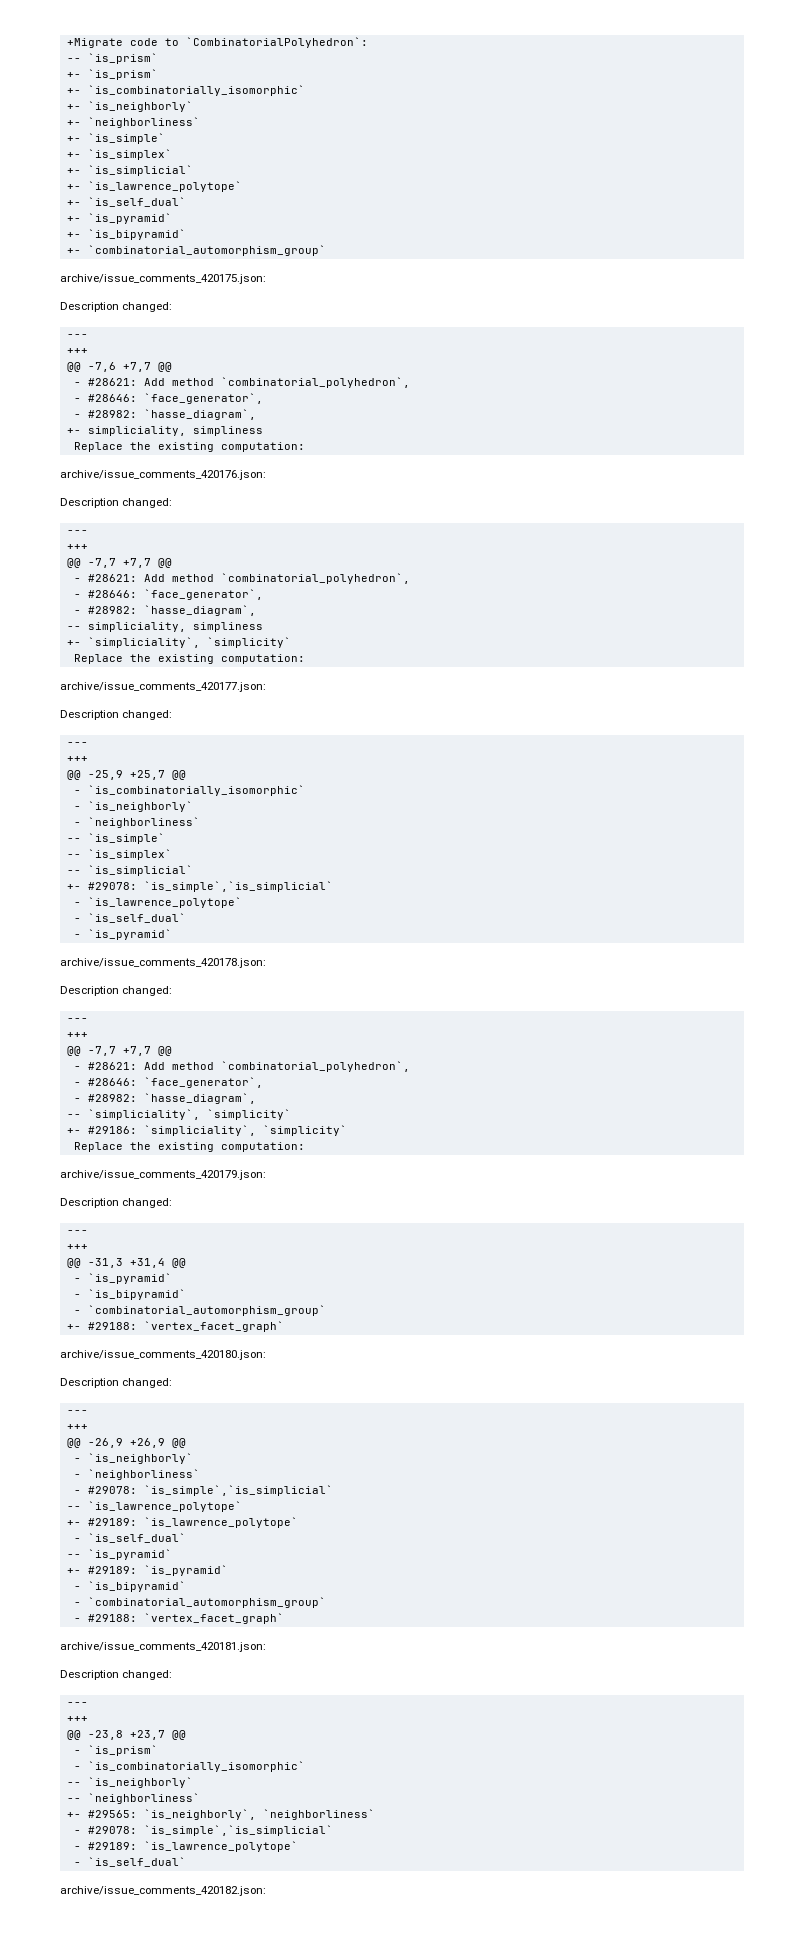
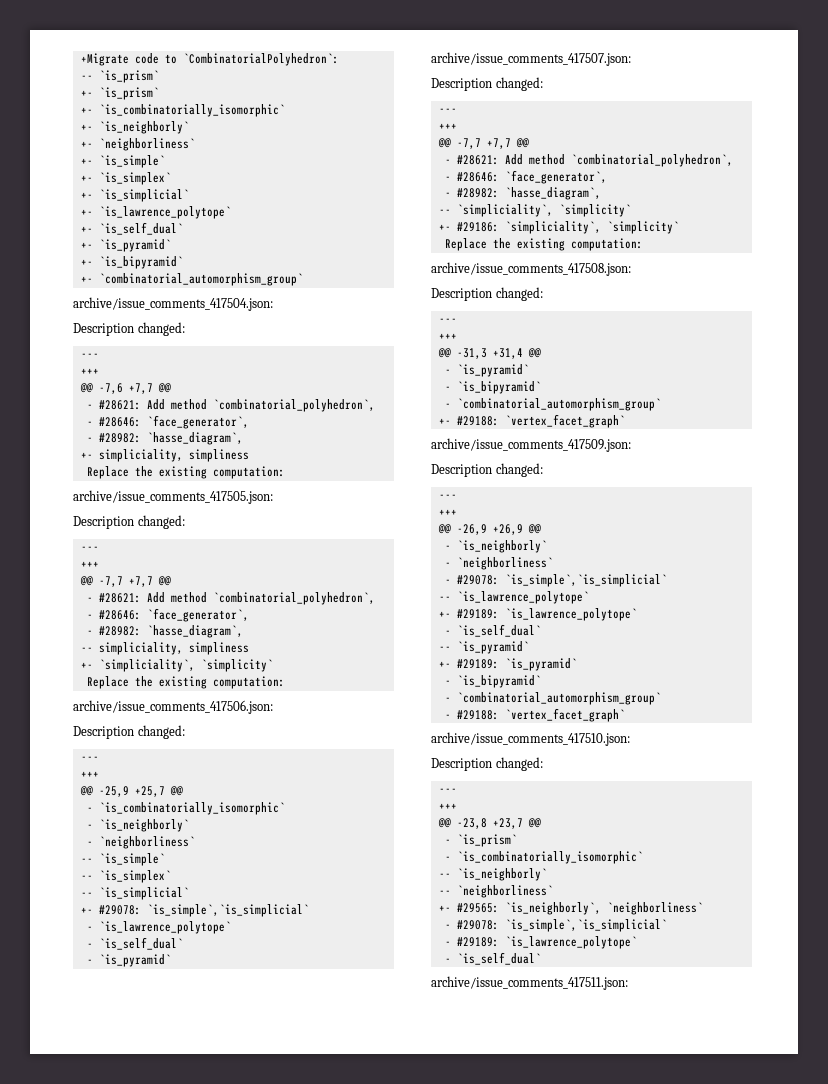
[60,274,266,284] archive/issue_comments_420175.json: -> [73,297,273,311] archive/issue_comments_417504.json:
[60,470,266,480] archive/issue_comments_420176.json: -> [73,490,273,504] archive/issue_comments_417505.json:
[60,682,266,692] archive/issue_comments_420177.json: -> [73,700,273,714] archive/issue_comments_417506.json:
[60,958,266,968] archive/issue_comments_420178.json: -> [431,52,631,66] archive/issue_comments_417507.json:
[60,1170,266,1180] archive/issue_comments_420179.json: -> [431,262,631,276] archive/issue_comments_417508.json:
[60,1350,266,1360] archive/issue_comments_420180.json: -> [431,438,631,452] archive/issue_comments_417509.json:
[60,1642,266,1652] archive/issue_comments_420181.json: -> [431,732,630,746] archive/issue_comments_417510.json:
[60,1886,266,1896] archive/issue_comments_420182.json: -> [431,976,628,990] archive/issue_comments_417511.json:

